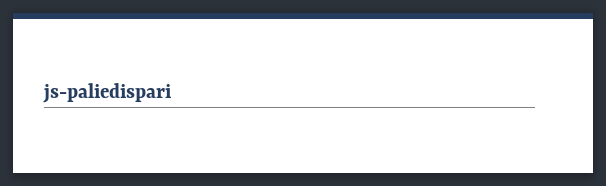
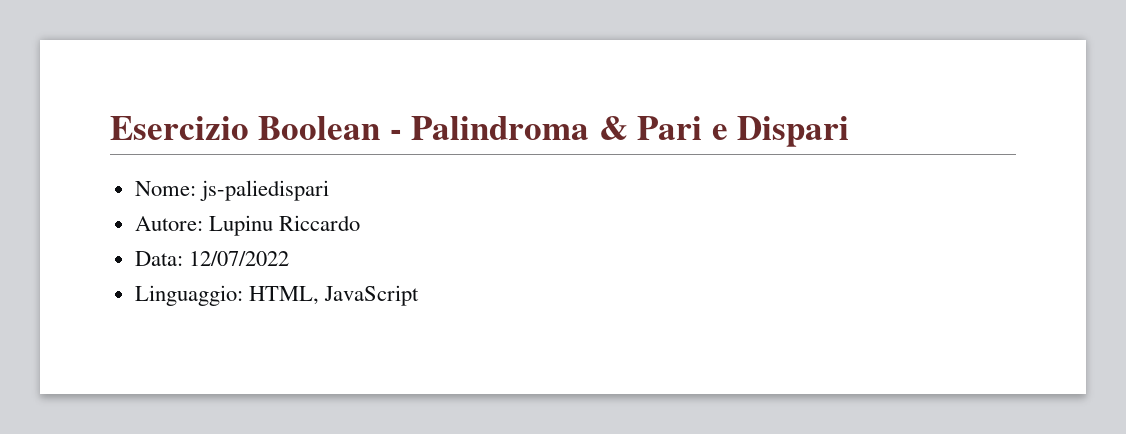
[43,83,171,103] js-paliedispari -> [110,116,850,147] [134,180,329,201] [134,215,360,236] [134,251,289,266] [134,285,419,306] Esercizio Boolean - Palindroma & Pari e Dispari // Nome: js-paliedispari // Autore: Lupinu Riccardo // Data: 12/07/2022 // Linguaggio: HTML, JavaScript

